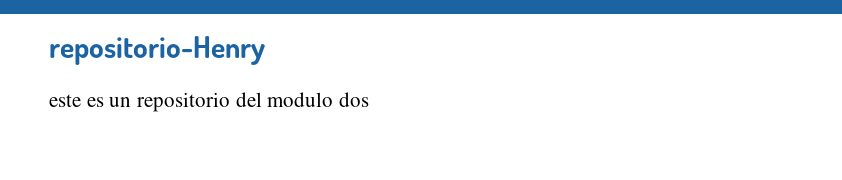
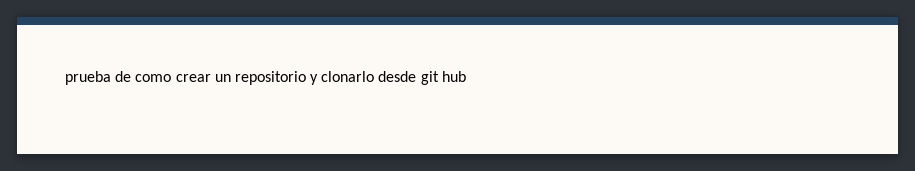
[49,36,265,65] [49,92,370,112] repositorio-Henry // este es un repositorio del modulo dos -> [65,71,466,85] prueba de como crear un repositorio y clonarlo desde git hub

